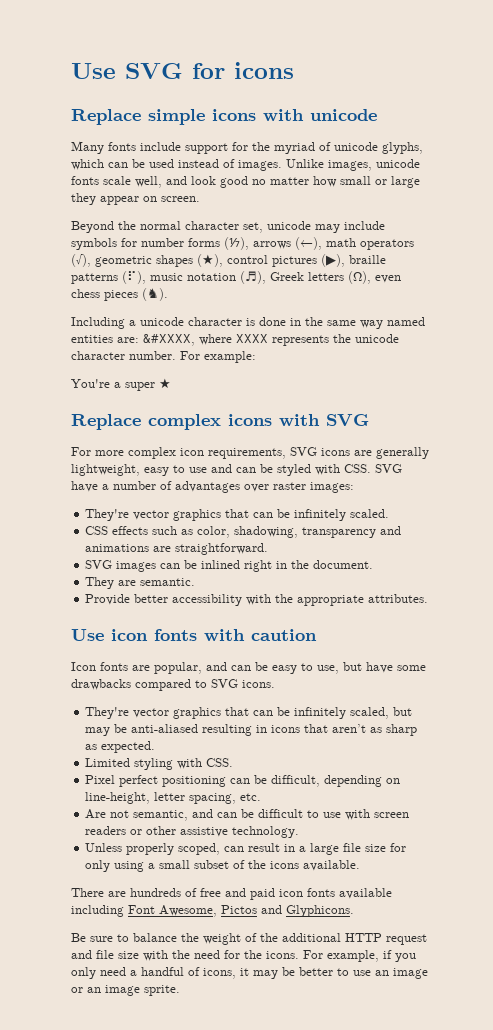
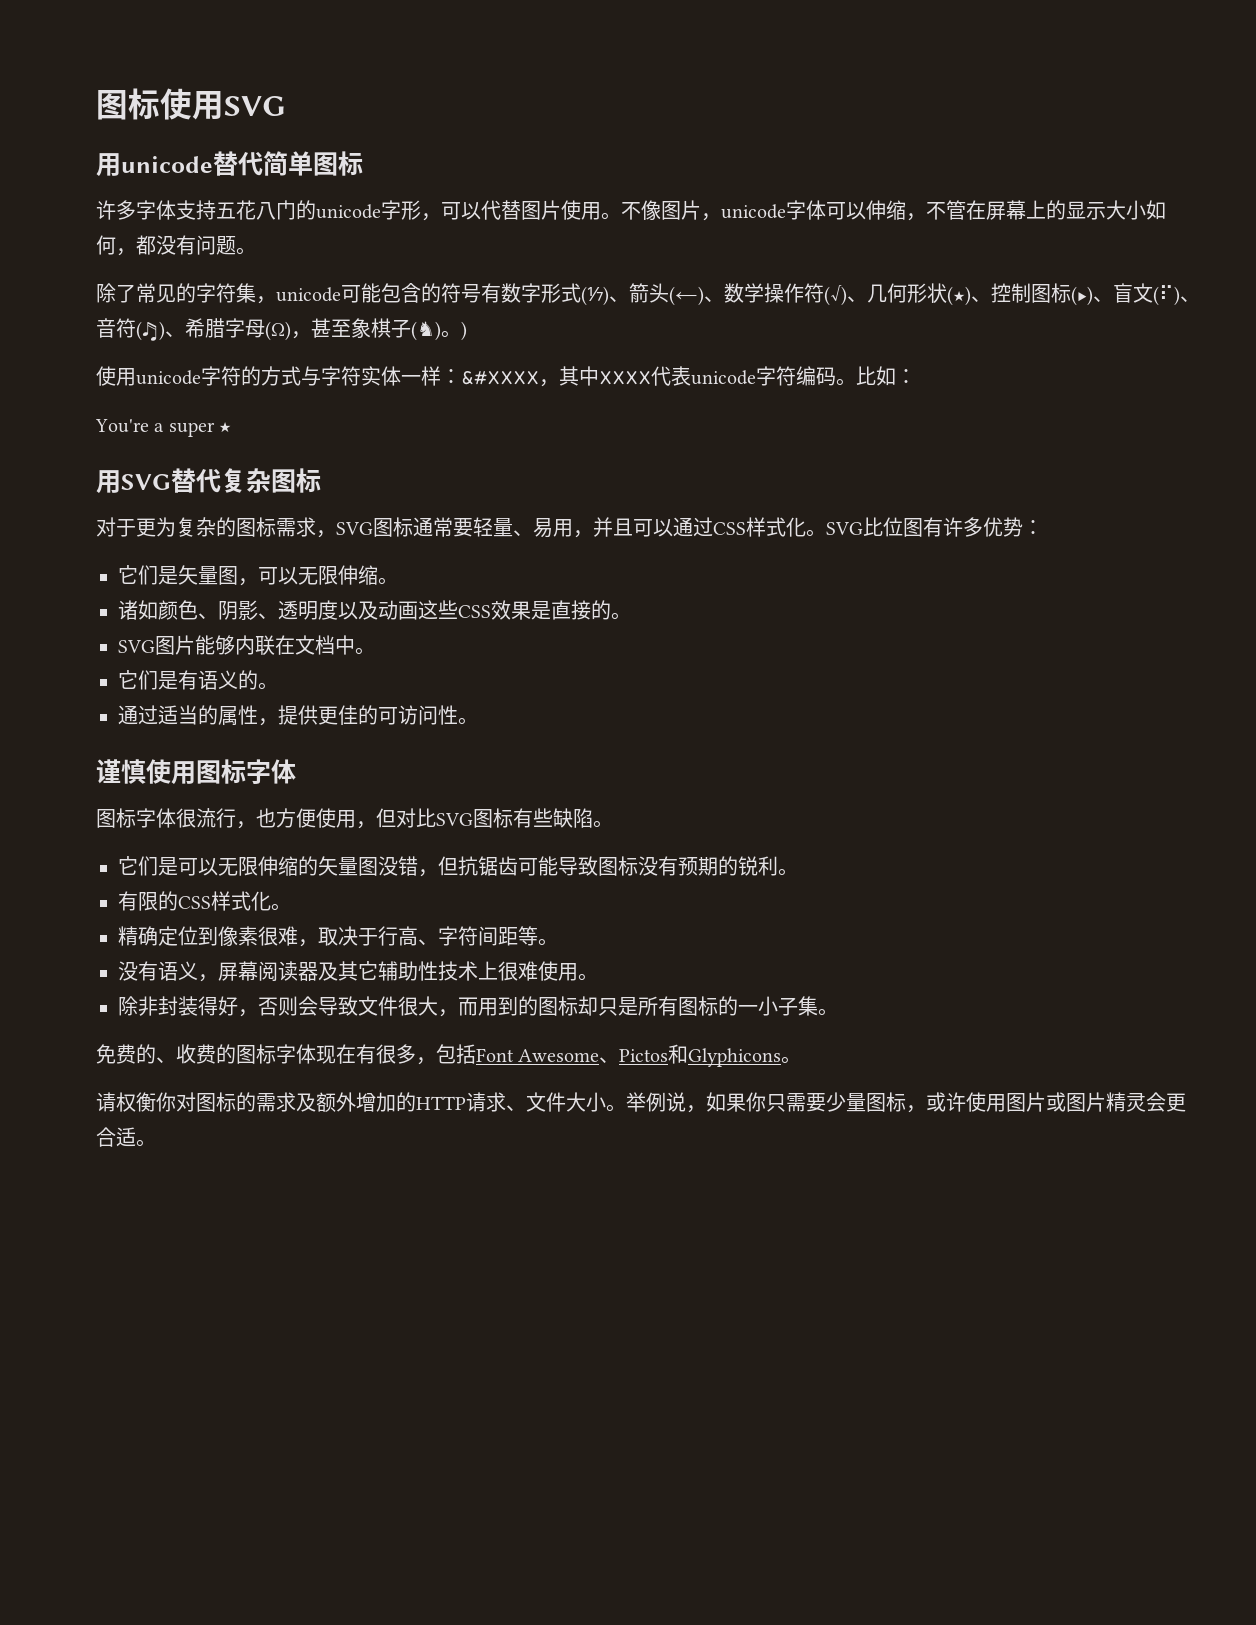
[71,62,294,79] [71,109,377,125] [71,141,423,154] [71,159,420,171] [71,176,420,188] [71,193,200,205] [71,221,385,233] [71,237,414,250] [71,254,386,267] [71,271,401,284] [71,288,168,301] [71,317,425,329] [71,334,399,346] [71,351,256,363] [71,378,171,391] [71,414,369,430] [71,447,429,459] [71,464,402,476] [71,481,354,493] [85,509,390,521] [85,526,402,538] [85,543,269,555] [85,560,374,572] [85,577,196,589] [85,594,429,606] [71,629,317,641] [71,662,426,674] [71,679,275,691] [85,707,413,719] [85,724,418,736] [85,741,156,753] [85,758,234,770] [85,775,401,787] [85,792,262,804] [85,809,410,821] [85,826,300,838] [85,843,407,855] [85,860,361,872] [71,888,392,900] [71,905,354,917] [71,933,427,945] [71,950,416,962] [71,967,428,979] [71,985,180,996] Use SVG for icons // Replace simple icons with unicode // Many fonts include support for the myriad of unicode glyphs, which can be used instead of images. Unlike images, unicode fonts scale well, and look good no matter how small or large they appear on screen. // Beyond the normal character set, unicode may include symbols for number forms (⅐), arrows (←), math operators (√), geometric shapes (★), control pictures (▶), braille patterns (⠏), music notation (♬), Greek letters (Ω), even chess pieces (♞). // Including a unicode character is done in the same way named entities are: &#XXXX, where XXXX represents the unicode character number. For example: // You're a super ★ // Replace complex icons with SVG // For more complex icon requirements, SVG icons are generally lightweight, easy to use and can be styled with CSS. SVG have a number of advantages over raster images: // They're vector graphics that can be infinitely scaled. // CSS effects such as color, shadowing, transparency and animations are straightforward. // SVG images can be inlined right in the document. // They are semantic. // Provide better accessibility with the appropriate attributes. // Use icon fonts with caution // Icon fonts are popular, and can be easy to use, but have some drawbacks compared to SVG icons. // They're vector graphics that can be infinitely scaled, but may be anti-aliased resulting in icons that aren’t as sharp as expected. // Limited styling with CSS. // Pixel perfect positioning can be difficult, depending on line-height, letter spacing, etc. // Are not semantic, and can be difficult to use with screen readers or other assistive technology. // Unless properly scoped, can result in a large file size for only using a small subset of the icons available. // There are hundreds of free and paid icon fonts available including Font Awesome, Pictos and Glyphicons. // Be sure to balance the weight of the additional HTTP request and file size with the need for the icons. For example, if you only need a handful of icons, it may be better to use an image or an image sprite. -> [96,88,286,120] [96,151,363,177] [96,200,1166,221] [96,235,256,256] [96,283,1200,306] [96,318,467,341] [96,366,916,387] [95,419,232,437] [96,468,321,494] [96,517,1043,538] [118,565,398,586] [118,600,631,620] [118,635,375,656] [118,670,278,690] [118,705,478,726] [96,759,296,785] [96,808,613,829] [118,856,798,877] [118,891,291,911] [118,926,558,947] [118,961,598,982] [118,996,838,1017] [96,1044,802,1067] [96,1092,1186,1113] [96,1127,156,1147] 图标使用SVG // 用unicode替代简单图标 // 许多字体支持五花八门的unicode字形，可以代替图片使用。不像图片，unicode字体可以伸缩，不管在屏幕上的显示大小如何，都没有问题。 // 除了常见的字符集，unicode可能包含的符号有数字形式(⅐)、箭头(←)、数学操作符(√)、几何形状(★)、控制图标(▶)、盲文(⠏)、音符(♬)、希腊字母(Ω)，甚至象棋子(♞)。) // 使用unicode字符的方式与字符实体一样：&#XXXX，其中XXXX代表unicode字符编码。比如： // You're a super ★ // 用SVG替代复杂图标 // 对于更为复杂的图标需求，SVG图标通常要轻量、易用，并且可以通过CSS样式化。SVG比位图有许多优势： // 它们是矢量图，可以无限伸缩。 // 诸如颜色、阴影、透明度以及动画这些CSS效果是直接的。 // SVG图片能够内联在文档中。 // 它们是有语义的。 // 通过适当的属性，提供更佳的可访问性。 // 谨慎使用图标字体 // 图标字体很流行，也方便使用，但对比SVG图标有些缺陷。 // 它们是可以无限伸缩的矢量图没错，但抗锯齿可能导致图标没有预期的锐利。 // 有限的CSS样式化。 // 精确定位到像素很难，取决于行高、字符间距等。 // 没有语义，屏幕阅读器及其它辅助性技术上很难使用。 // 除非封装得好，否则会导致文件很大，而用到的图标却只是所有图标的一小子集。 // 免费的、收费的图标字体现在有很多，包括Font Awesome、Pictos和Glyphicons。 // 请权衡你对图标的需求及额外增加的HTTP请求、文件大小。举例说，如果你只需要少量图标，或许使用图片或图片精灵会更合适。

